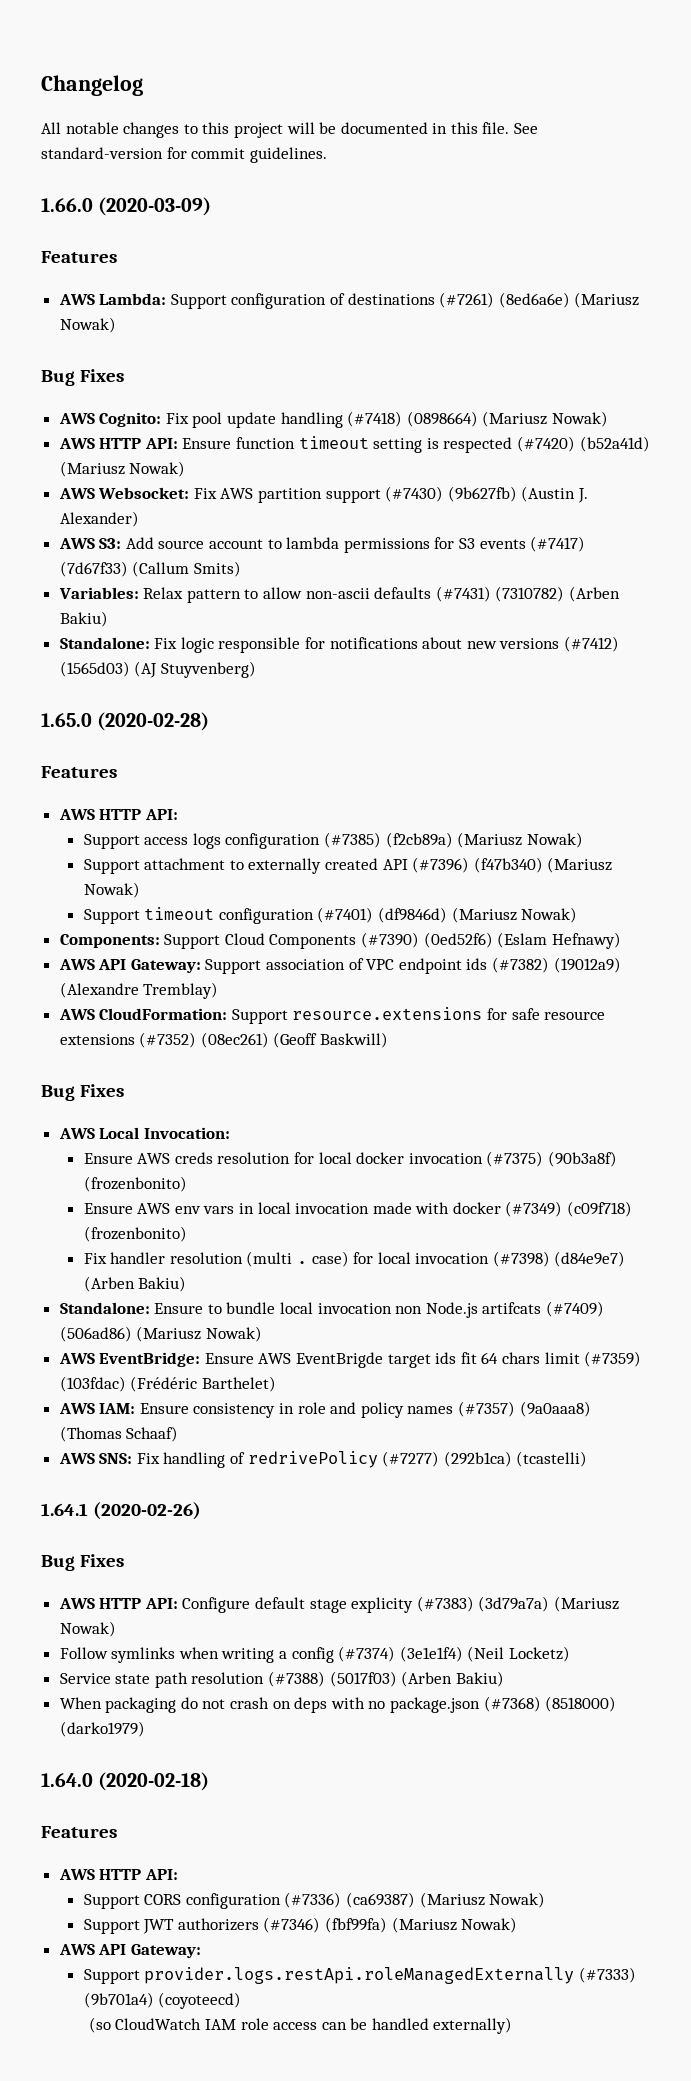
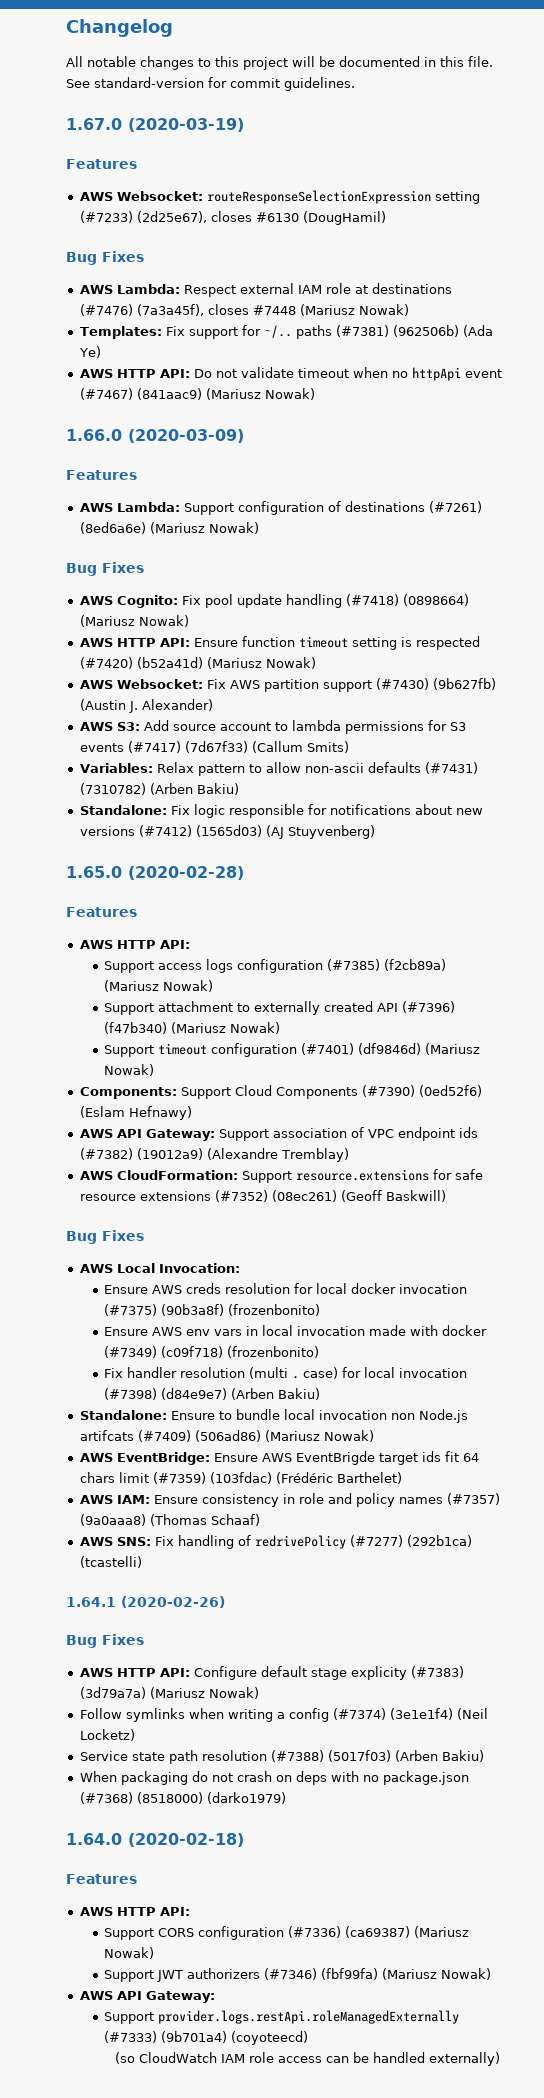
(327, 155) none -> [66,118,244,132] [66,159,137,169] [79,190,480,204] [79,211,386,225] [66,251,144,265] [79,283,452,297] [79,304,409,316] [79,325,493,339] [78,346,101,358] [79,367,502,381] [79,388,315,400] // 1.67.0 (2020-03-19) // Features // AWS Websocket: routeResponseSelectionExpression setting (#7233) (2d25e67), closes #6130 (DougHamil) // Bug Fixes // AWS Lambda: Respect external IAM role at destinations (#7476) (7a3a45f), closes #7448 (Mariusz Nowak) // Templates: Fix support for ~/.. paths (#7381) (962506b) (Ada Ye) // AWS HTTP API: Do not validate timeout when no httpApi event (#7467) (841aac9) (Mariusz Nowak)

